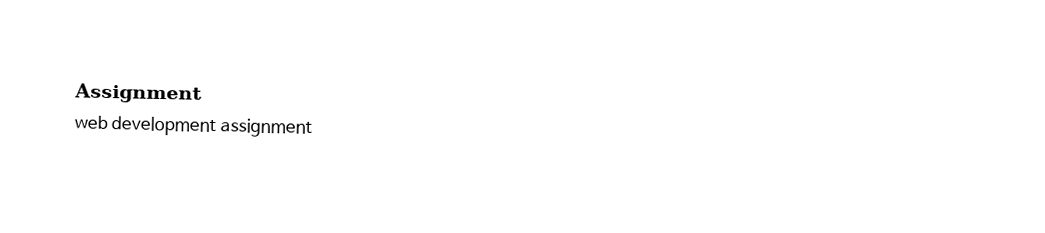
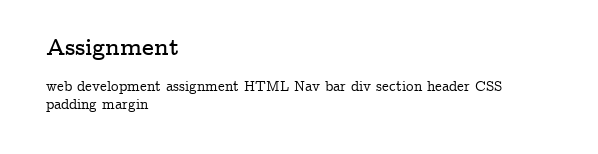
(312, 128) none -> [244,80,502,91] [46,99,149,112] HTML Nav bar div section header CSS padding margin

